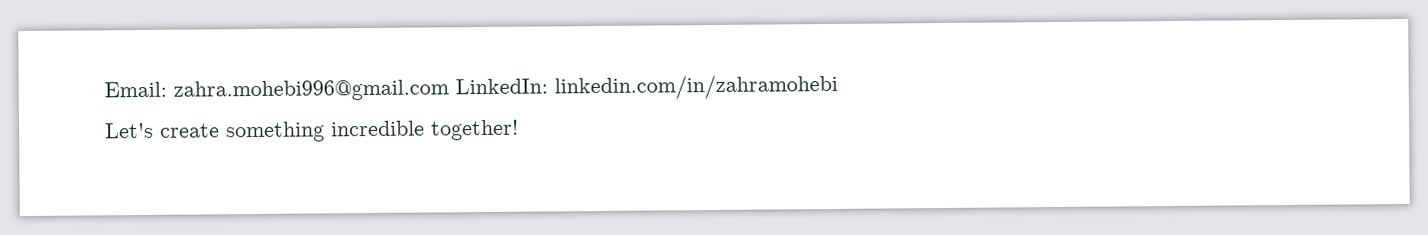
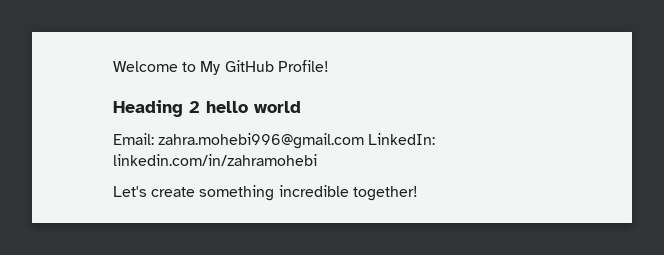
(104, 89) none -> [113,60,329,75] [113,100,301,117] Welcome to My GitHub Profile! // Heading 2 hello world //

